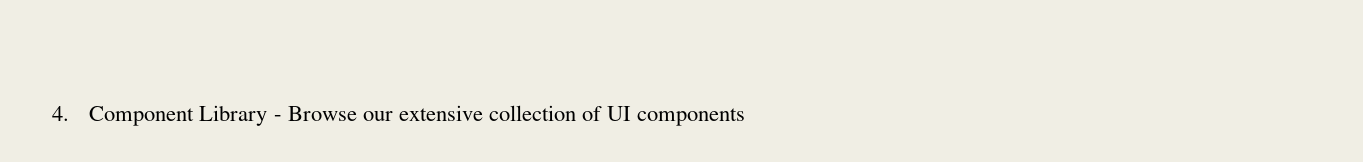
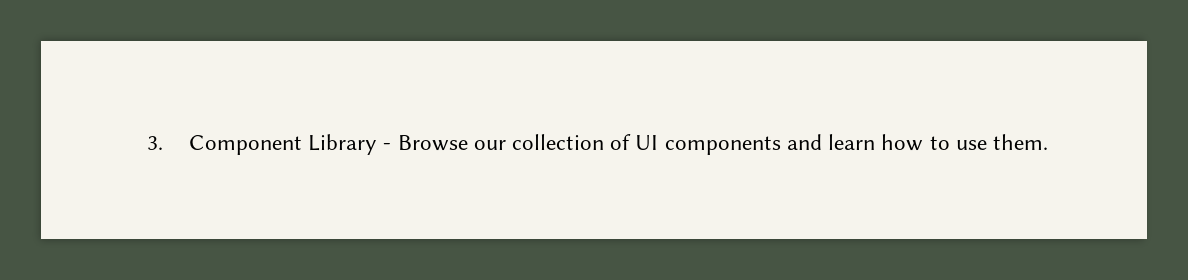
[52,106,69,121] 4. -> [147,136,163,150] 3.
[398,105,483,121] extensive -> (506, 145) none
(746, 117) none -> [786,134,1048,151] and learn how to use them.

